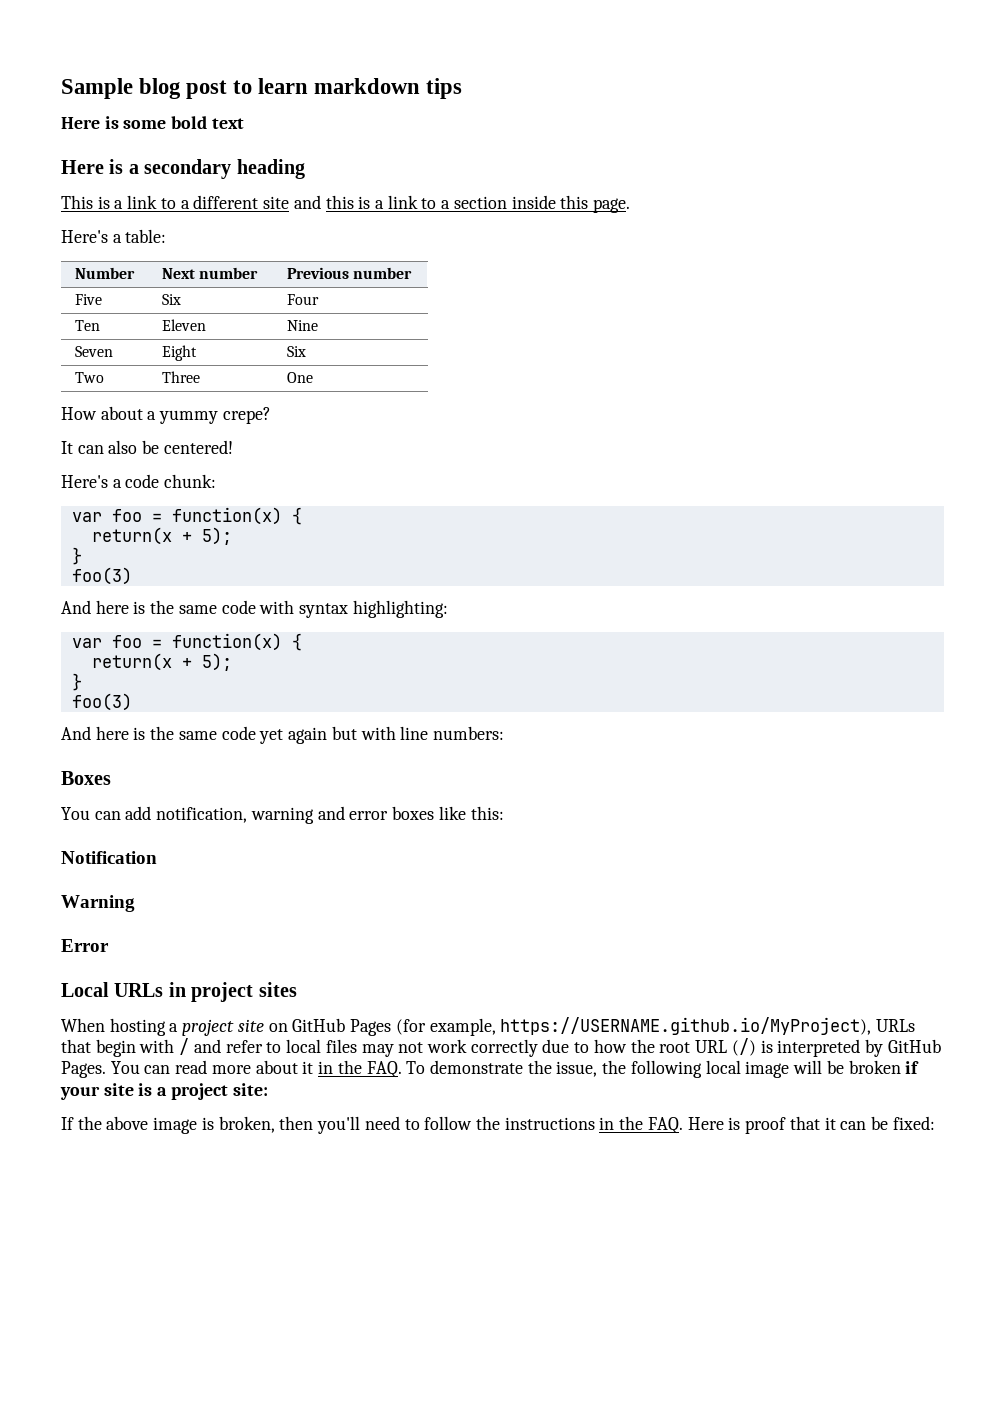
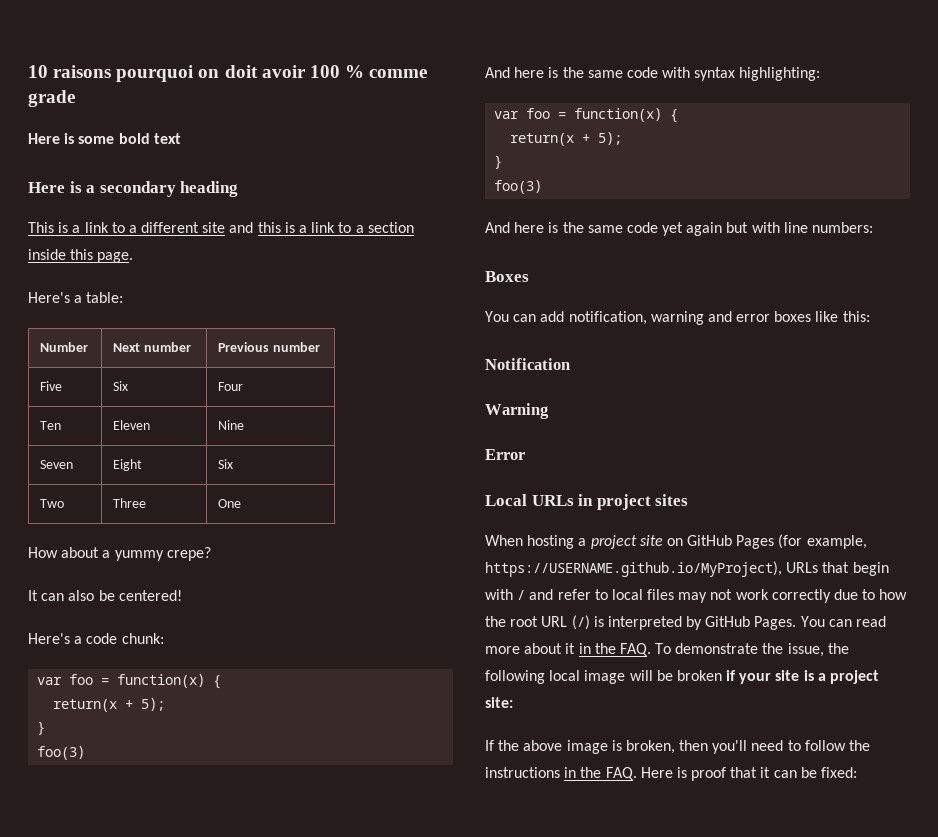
[61,78,463,99] Sample blog post to learn markdown tips -> [28,65,428,82] [28,90,75,107] 10 raisons pourquoi on doit avoir 100 % comme grade

